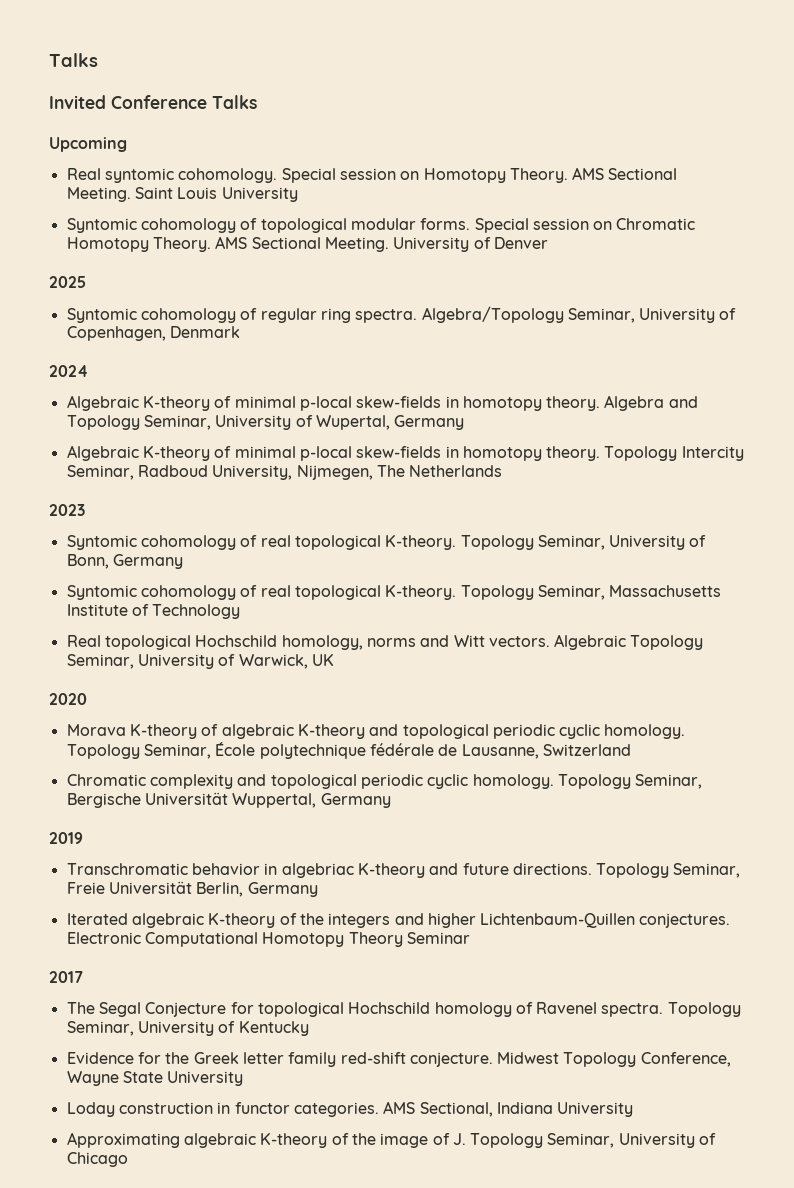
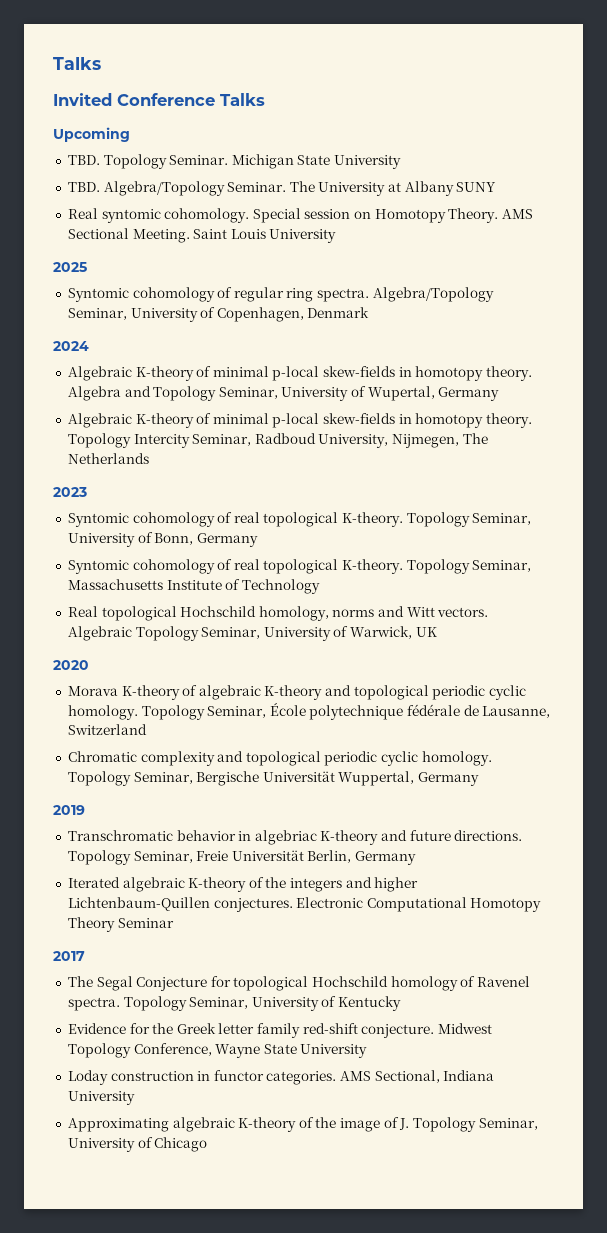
(127, 144) none -> [67,154,402,169] [67,181,497,196] // TBD. Topology Seminar. Michigan State University // TBD. Algebra/Topology Seminar. The University at Albany SUNY
[66,218,696,233] [66,236,548,252] // Syntomic cohomology of topological modular forms. Special session on Chromatic Homotopy Theory. AMS Sectional Meeting. University of Denver -> (337, 236) none

